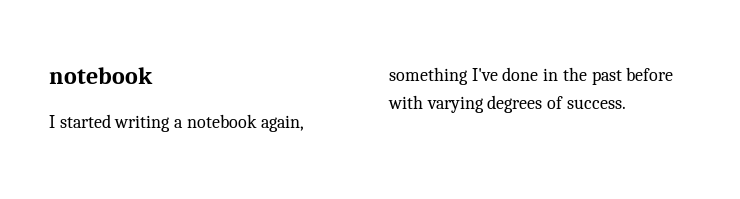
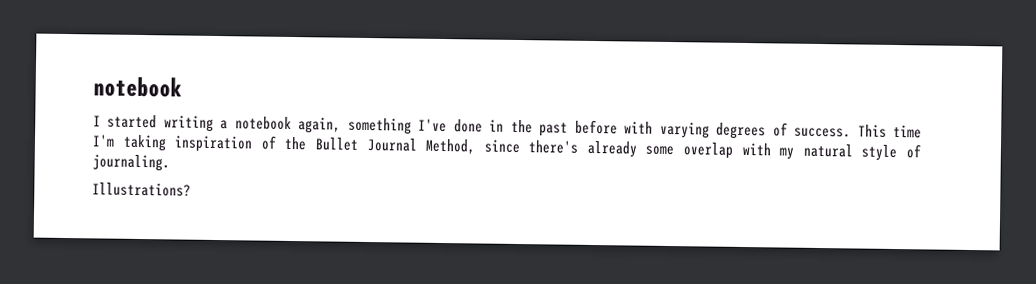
(626, 104) none -> [857,124,923,139] [92,134,923,162] [92,154,170,172] [92,182,191,197] This time I'm taking inspiration of the Bullet Journal Method, since there's already some overlap with my natural style of journaling. // Illustrations?

